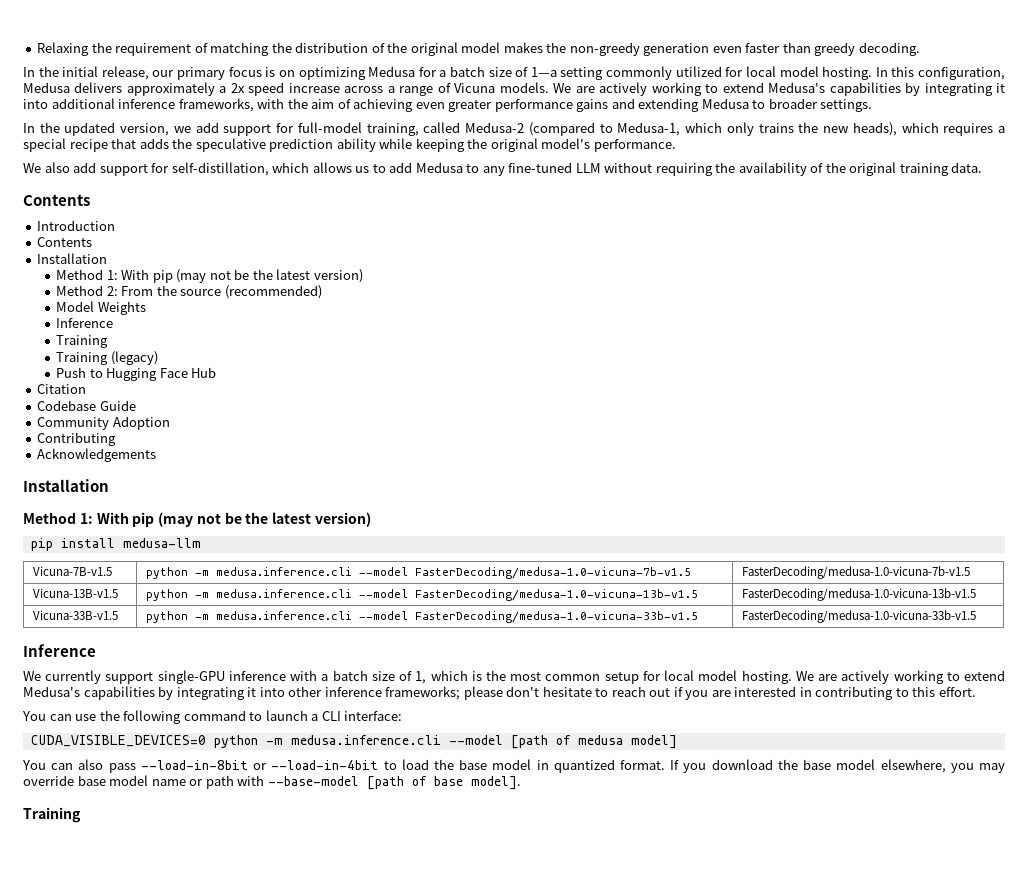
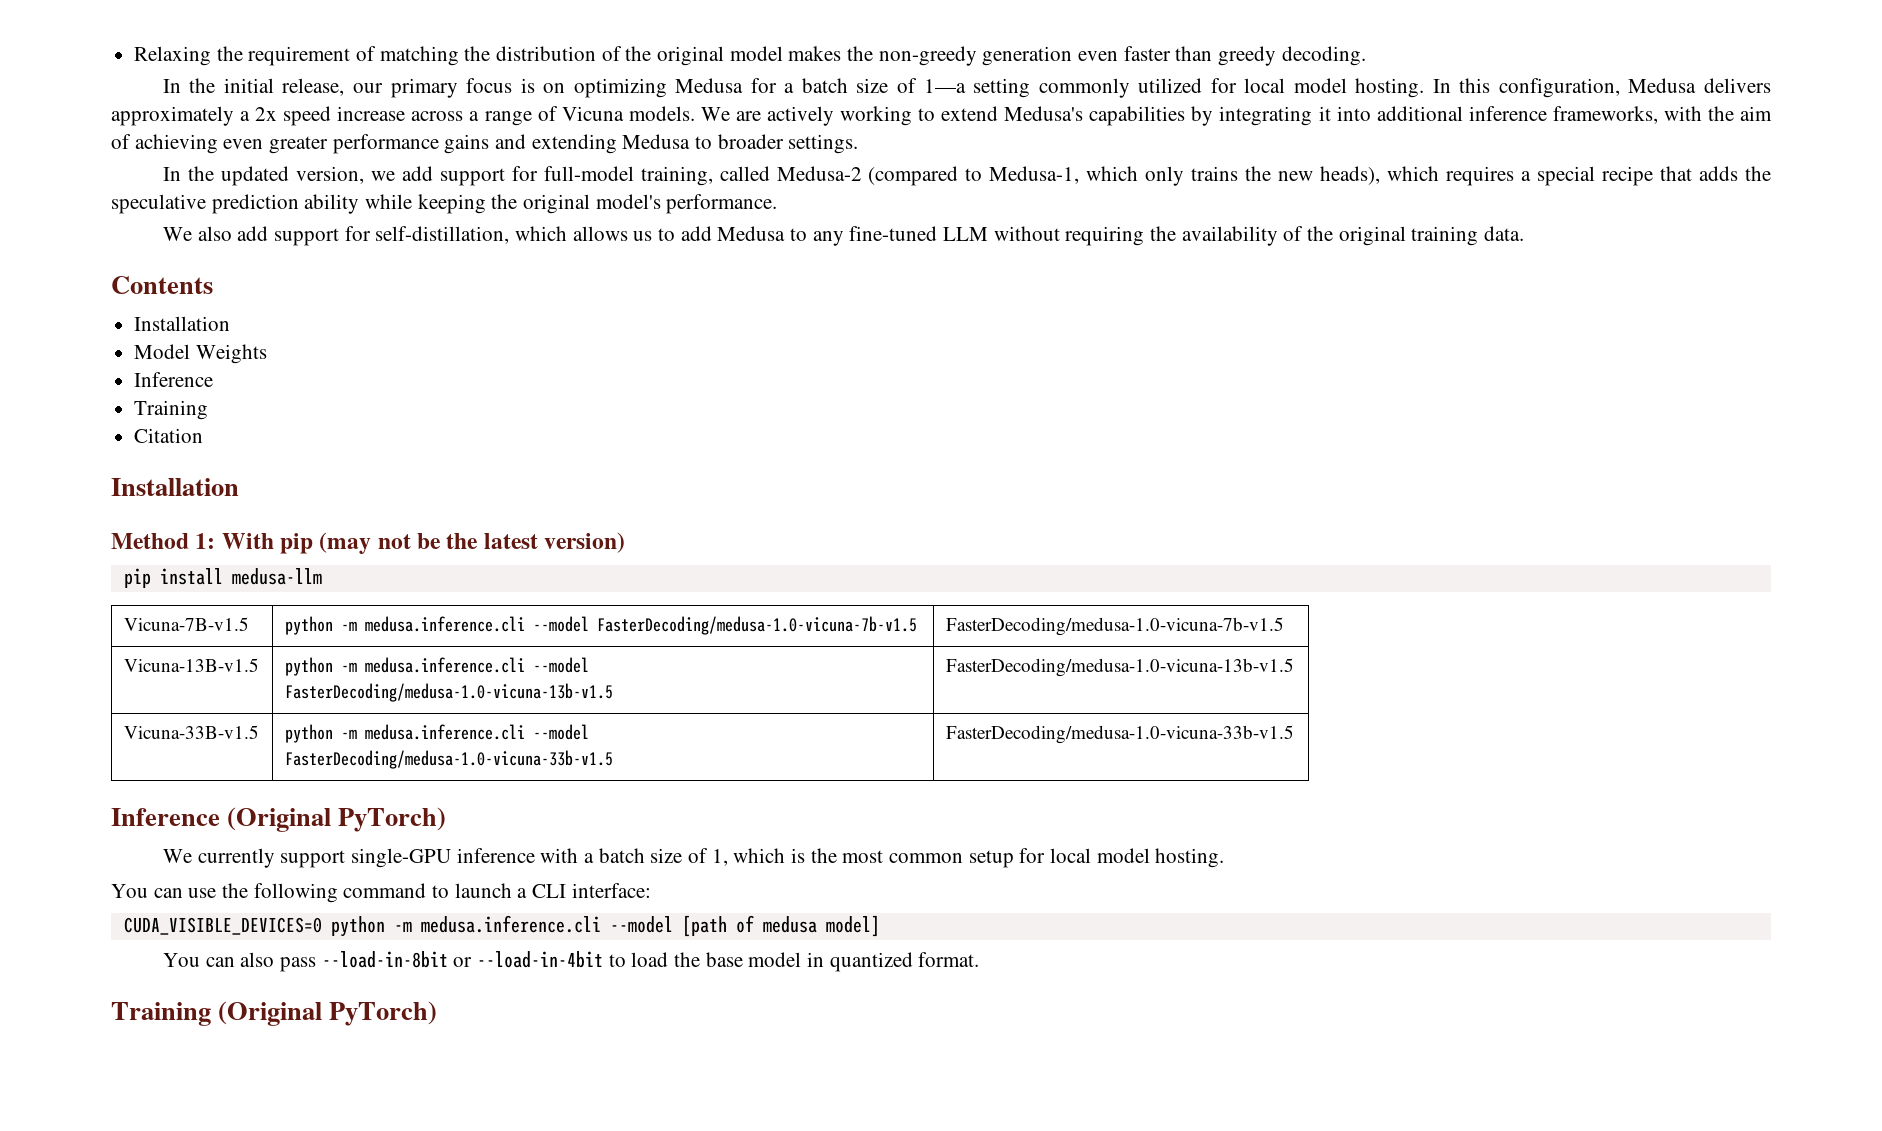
[37,220,116,231] [37,237,93,247] [37,253,108,264] [56,269,363,283] [56,285,322,299] [56,301,146,315] [56,318,114,328] [56,335,109,348] [56,351,158,365] [56,367,217,381] [37,384,87,394] [37,400,136,411] [37,416,170,430] [37,432,117,446] [37,448,157,462] // Introduction // Contents // Installation // Method 1: With pip (may not be the latest version) // Method 2: From the source (recommended) // Model Weights // Inference // Training // Training (legacy) // Push to Hugging Face Hub // Citation // Codebase Guide // Community Adoption // Contributing // Acknowledgements -> [134,316,231,331] [134,344,267,364] [134,372,214,387] [134,400,209,420] [134,428,204,443] // Installation // Model Weights // Inference // Training // Citation
(96, 650) none -> [227,807,447,832] (Original PyTorch)
[795,670,1006,684] [23,686,976,700] We are actively working to extend Medusa's capabilities by integrating it into other inference frameworks; please don't hesitate to reach out if you are interested in contributing to this effort. -> (1225, 858) none
[670,759,1006,773] [23,775,521,790] [23,807,81,823] If you download the base model elsewhere, you may override base model name or path with --base-model [path of base model]. // Training -> [111,1001,438,1026] // Training (Original PyTorch)

